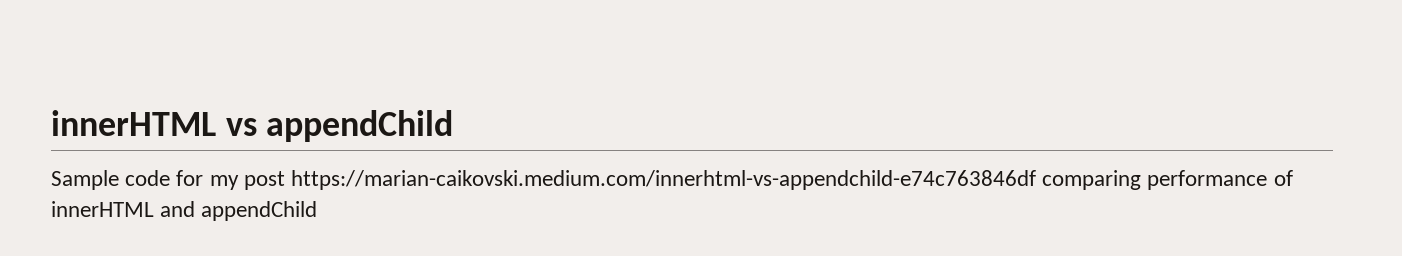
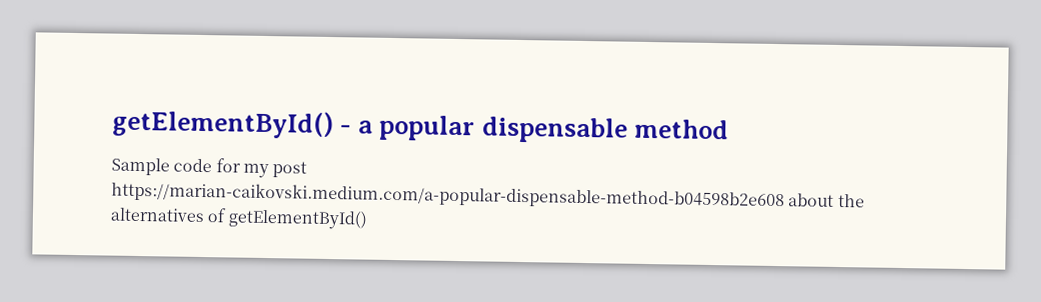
[51,110,454,142] innerHTML vs appendChild -> [112,108,729,144] getElementById() - a popular dispensable method
[291,170,1293,190] [51,201,318,221] https://marian-caikovski.medium.com/innerhtml-vs-appendchild-e74c763846df comparing performance of innerHTML and appendChild -> [111,181,865,211] [110,207,368,230] https://marian-caikovski.medium.com/a-popular-dispensable-method-b04598b2e608 about the alternatives of getElementById()

